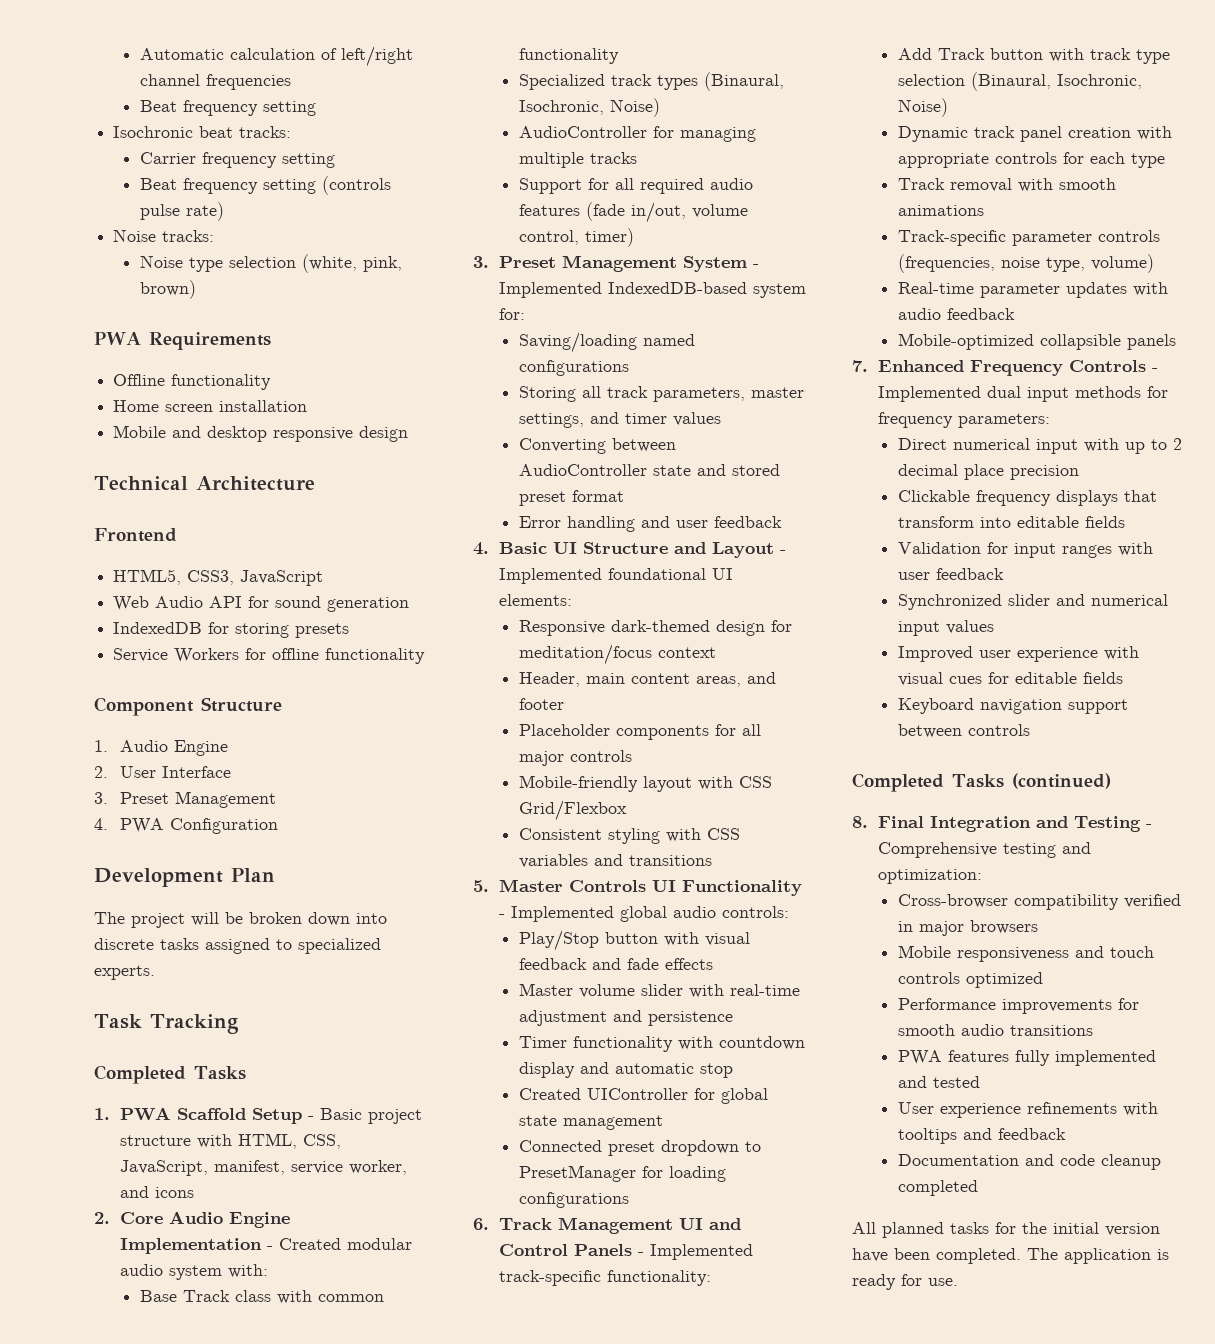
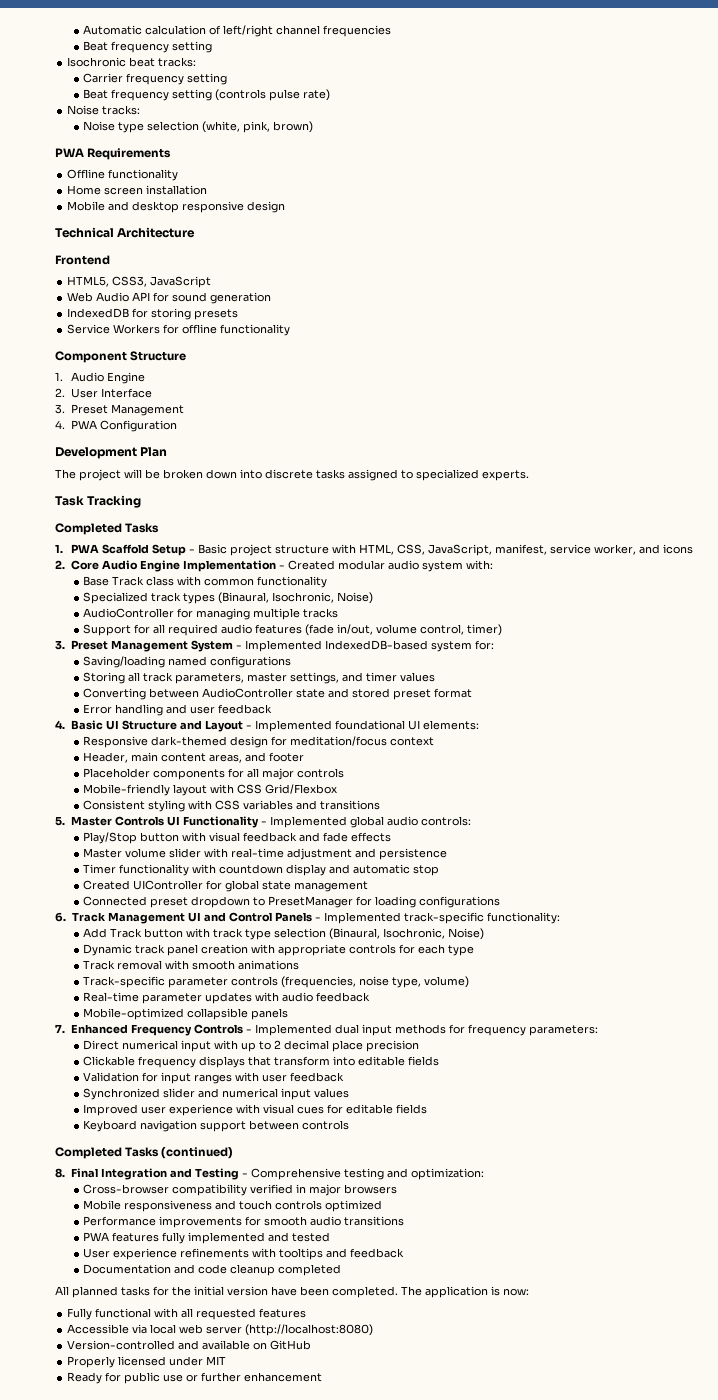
[852,1274,958,1290] ready for use. -> [503,1288,529,1296] [67,1308,307,1320] [67,1324,374,1336] [67,1340,312,1350] [67,1356,227,1368] [67,1372,323,1384] now: // Fully functional with all requested features // Accessible via local web server (http://localhost:8080) // Version-controlled and available on GitHub // Properly licensed under MIT // Ready for public use or further enhancement

